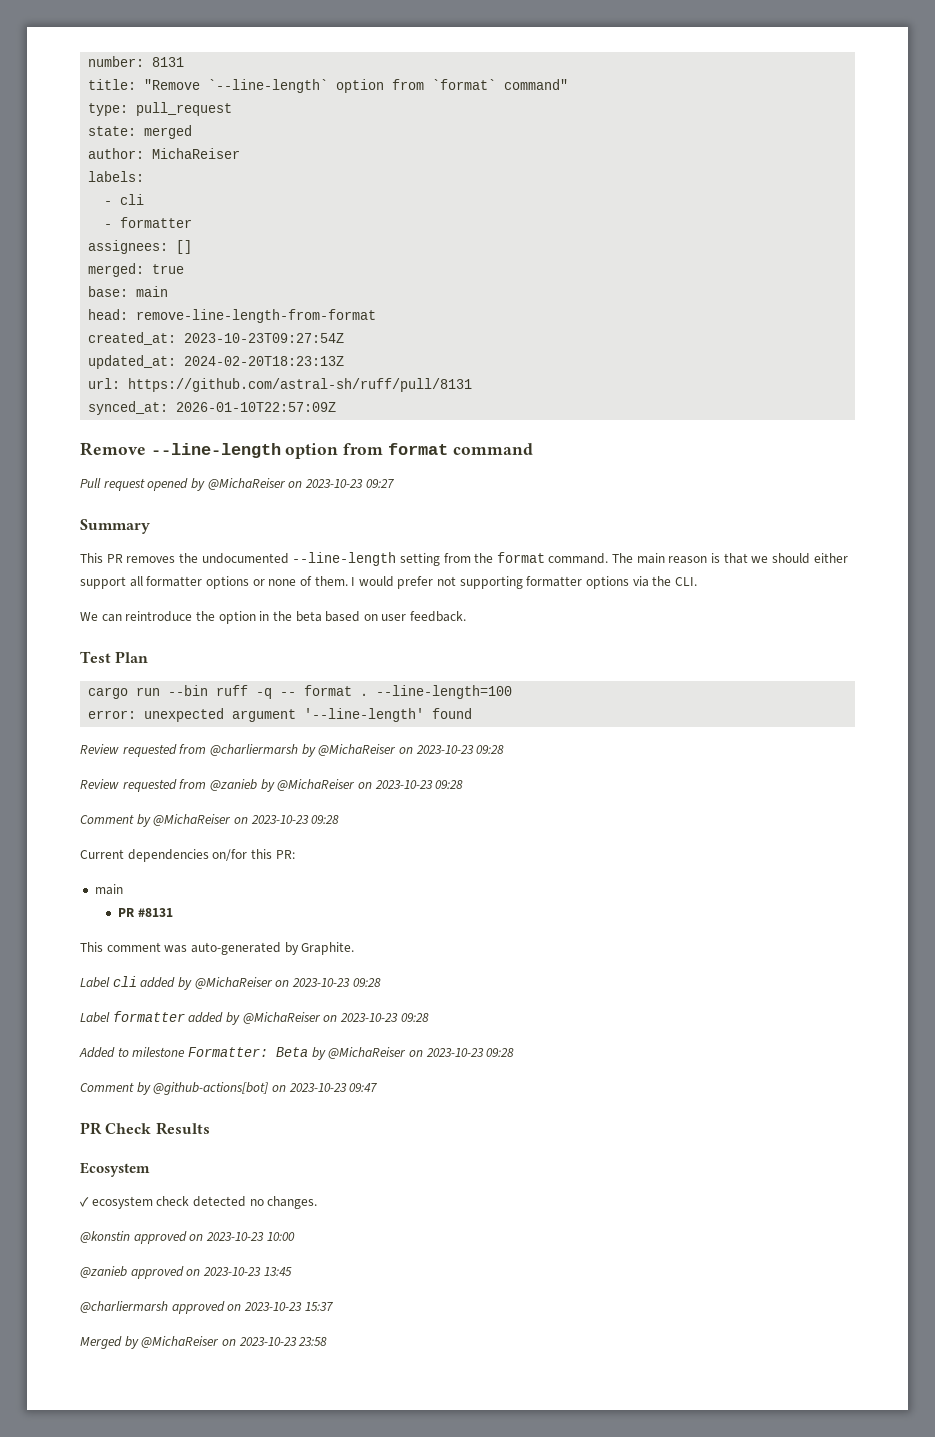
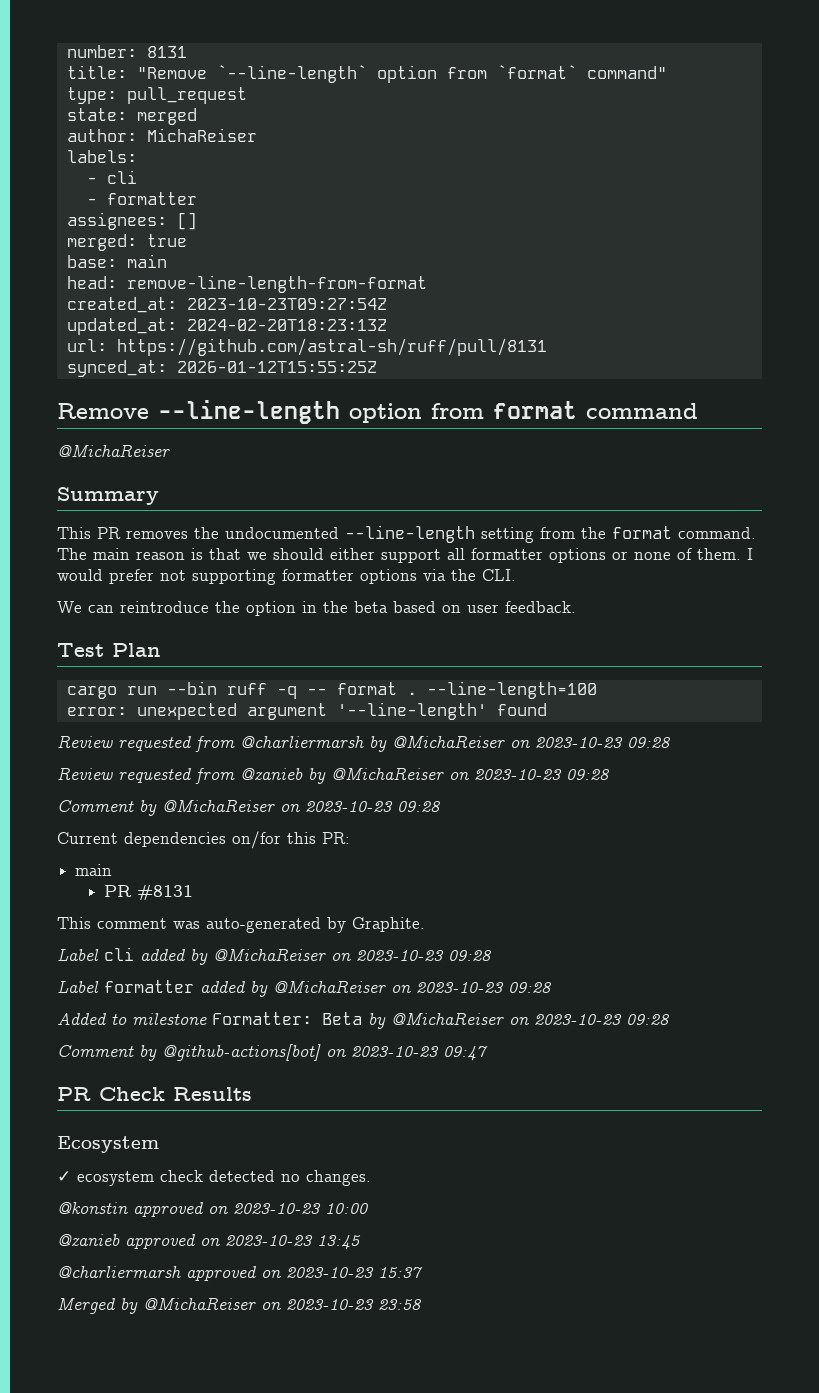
[176,402,337,412] 2026-01-10T22:57:09Z -> [176,361,377,373] 2026-01-12T15:55:25Z
[80,478,394,491] Pull request opened by @MichaReiser on 2023-10-23 09:27 -> [57,444,170,457] @MichaReiser

